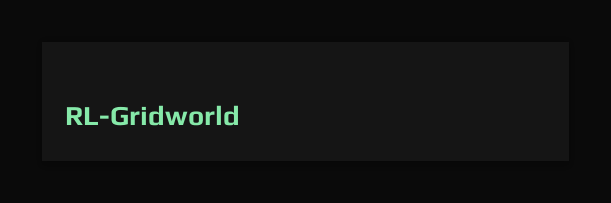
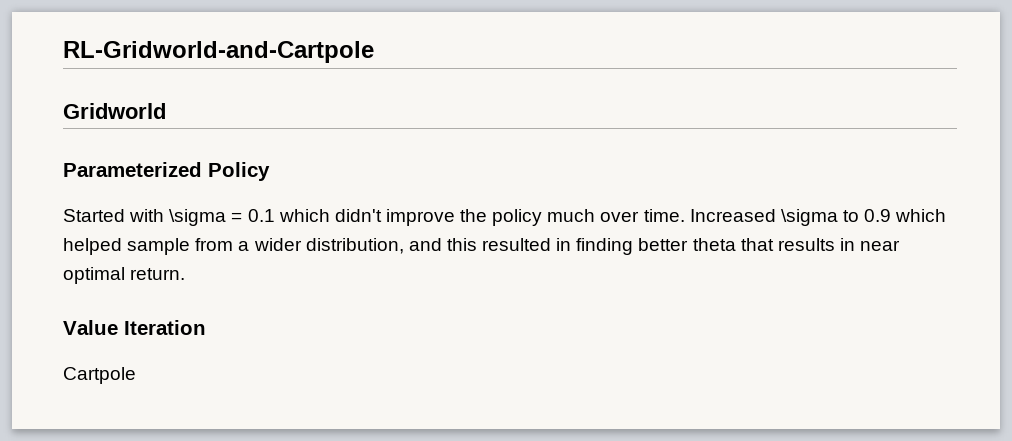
[65,105,240,126] RL-Gridworld -> [63,41,374,63] [63,103,166,119] [63,162,270,181] [63,209,947,226] [63,238,901,255] [63,267,186,284] [63,320,206,335] [63,367,136,384] RL-Gridworld-and-Cartpole // Gridworld // Parameterized Policy // Started with \sigma = 0.1 which didn't improve the policy much over time. Increased \sigma to 0.9 which helped sample from a wider distribution, and this resulted in finding better theta that results in near optimal return. // Value Iteration // Cartpole

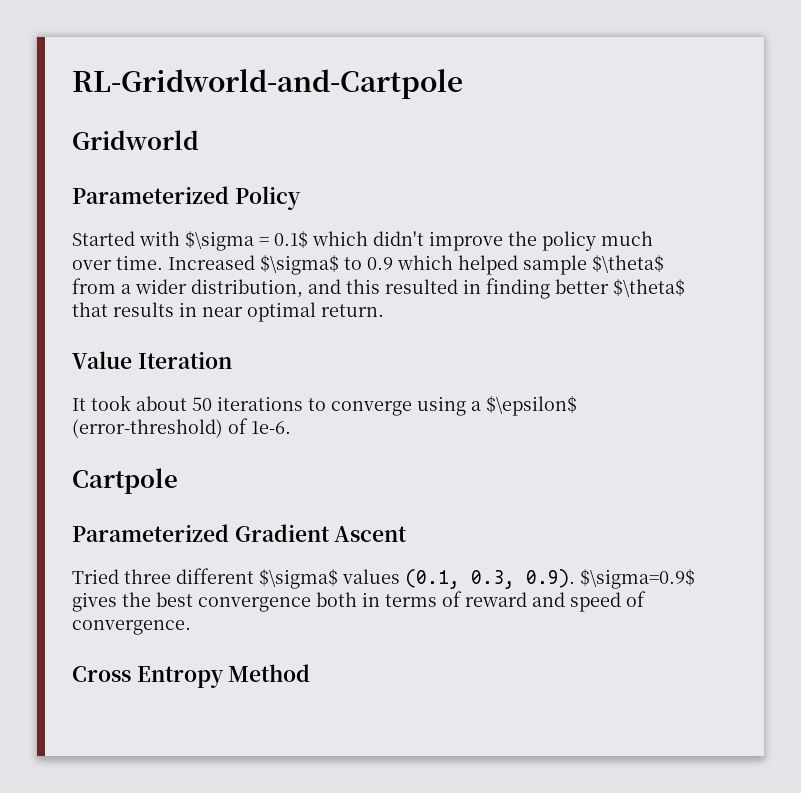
[169,209,275,226] \sigma = 0.1 -> [185,231,308,251] $\sigma = 0.1$
[780,209,838,226] \sigma -> [260,255,339,275] $\sigma$
(191, 246) none -> [592,255,664,273] $\theta$
[692,238,736,251] theta -> [613,279,685,297] $\theta$
[63,367,136,384] Cartpole -> [72,395,577,416] [72,418,291,438] [72,468,178,494] [72,524,408,542] [72,568,695,589] [72,591,646,612] [72,620,191,635] [72,664,311,688] It took about 50 iterations to converge using a $\epsilon$ (error-threshold) of 1e-6. // Cartpole // Parameterized Gradient Ascent // Tried three different $\sigma$ values (0.1, 0.3, 0.9). $\sigma=0.9$ gives the best convergence both in terms of reward and speed of convergence. // Cross Entropy Method

